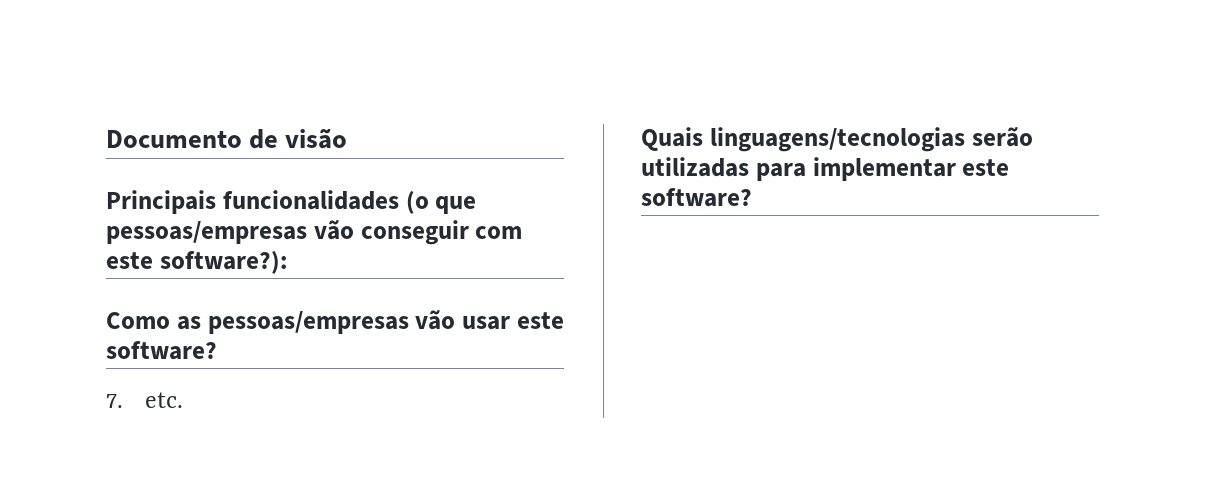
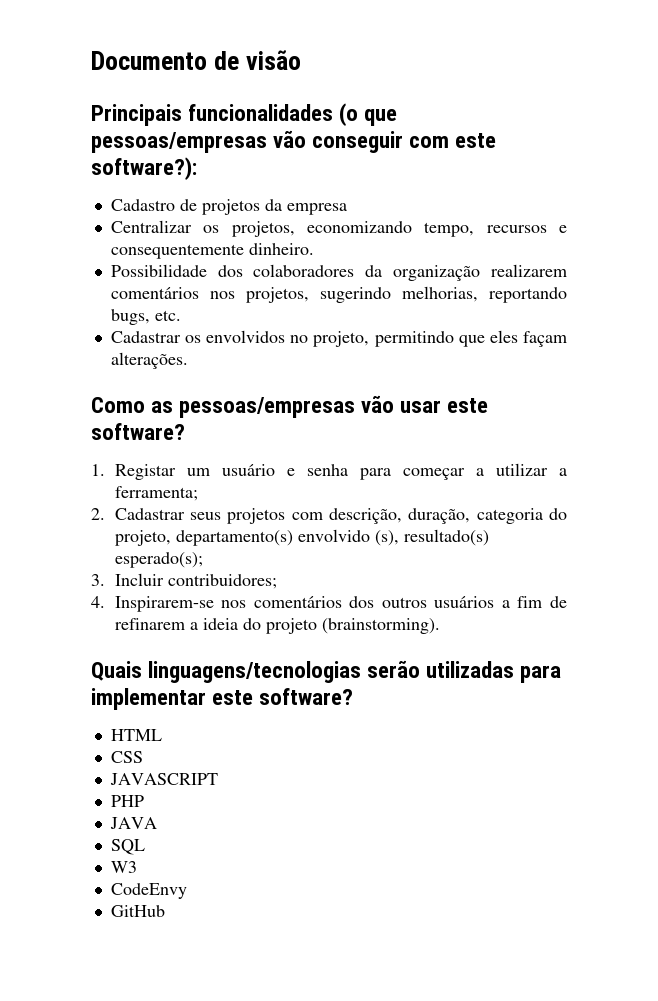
(288, 262) none -> [110,199,347,215] [110,220,567,237] [110,243,314,259] [110,264,567,281] [110,286,567,303] [110,309,181,325] [110,330,567,347] [110,352,188,369] // Cadastro de projetos da empresa // Centralizar os projetos, economizando tempo, recursos e consequentemente dinheiro. // Possibilidade dos colaboradores da organização realizarem comentários nos projetos, sugerindo melhorias, reportando bugs, etc. // Cadastrar os envolvidos no projeto, permitindo que eles façam alterações.
[106,392,183,408] 7. etc. -> [91,463,567,480] [114,486,198,501] [91,508,567,524] [114,529,489,546] [114,552,203,568] [91,573,277,589] [91,596,568,612] [114,618,440,634] 1. Registar um usuário e senha para começar a utilizar a ferramenta; // 2. Cadastrar seus projetos com descrição, duração, categoria do projeto, departamento(s) envolvido (s), resultado(s) esperado(s); // 3. Incluir contribuidores; // 4. Inspirarem-se nos comentários dos outros usuários a fim de refinarem a ideia do projeto (brainstorming).
(752, 197) none -> [110,729,162,741] [110,751,143,763] [109,773,218,785] [110,795,144,807] [109,817,157,829] [110,839,145,855] [110,861,137,873] [110,883,187,899] [110,905,165,917] // HTML // CSS // JAVASCRIPT // PHP // JAVA // SQL // W3 // CodeEnvy // GitHub

